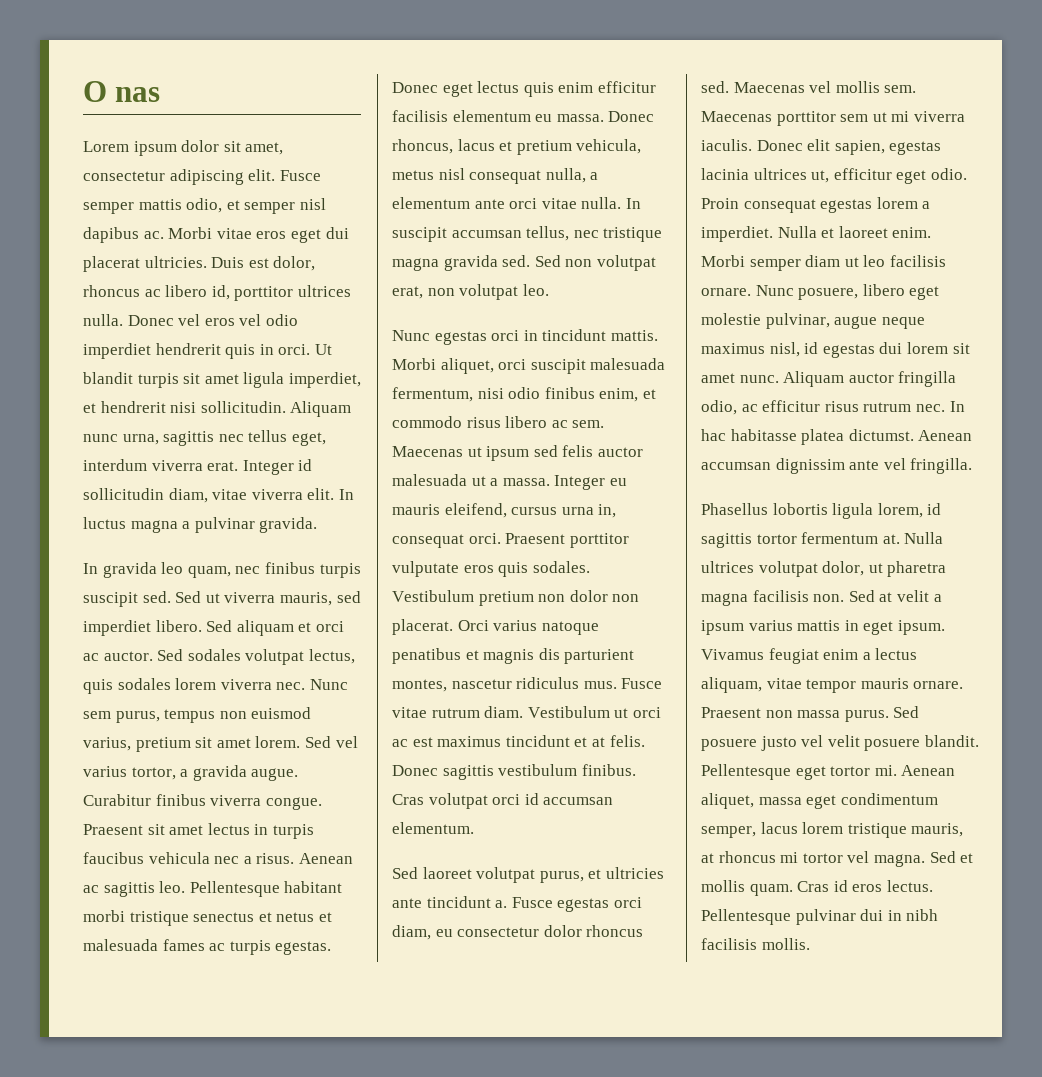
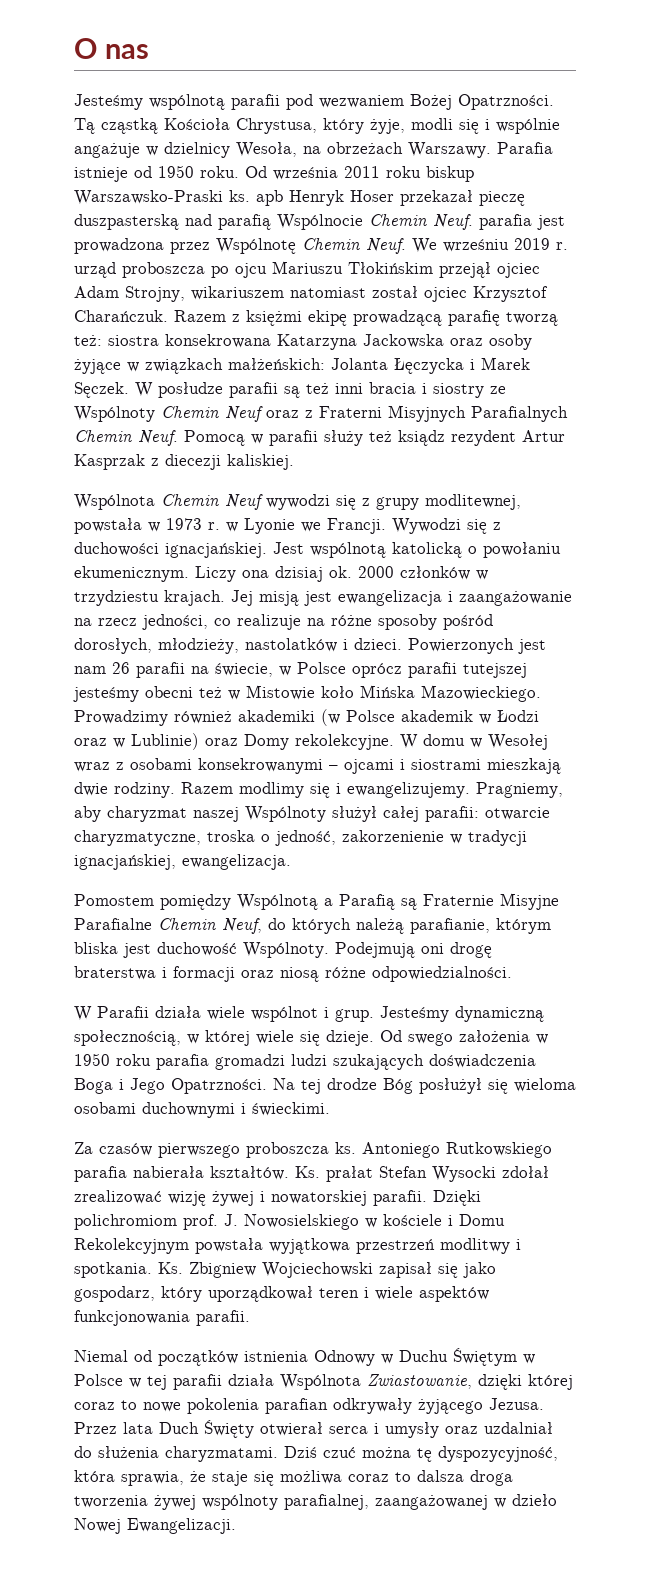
[83,140,284,156] [83,169,321,185] [83,198,326,214] [83,227,349,243] [83,256,316,272] [83,285,351,301] [83,314,298,326] [83,343,332,359] [83,372,361,388] [83,401,352,417] [83,430,326,446] [83,459,313,475] [83,488,354,503] [83,517,318,533] [83,562,361,578] [83,591,361,607] [83,620,344,636] [83,649,355,665] [83,678,348,694] [83,707,312,723] [83,736,358,752] [83,765,299,781] [83,794,322,810] [83,823,314,839] [83,852,353,864] [83,881,343,897] [83,910,332,926] [83,939,332,955] [392,81,656,97] [392,110,655,122] [392,139,642,155] [392,168,599,184] [392,197,641,209] [392,226,663,242] [392,255,656,271] [392,284,549,300] [392,329,658,345] [392,358,666,374] [392,387,656,402] [392,416,605,428] [392,445,643,461] [392,474,627,490] [392,503,617,518] [392,533,629,548] [392,561,590,577] [392,590,640,606] [392,619,599,635] [392,648,635,664] [392,677,663,692] [392,706,661,718] [392,735,645,747] [392,764,636,780] [392,793,614,809] [392,822,474,834] [392,867,664,883] [392,896,642,912] [392,925,644,940] [701,81,917,93] [701,111,965,126] [701,139,942,155] [701,168,967,184] [701,197,931,213] [701,226,932,242] [701,255,946,271] [701,284,940,300] [701,313,925,329] [701,342,970,358] [701,371,957,387] [701,400,965,415] [701,429,973,445] [701,458,973,474] [701,503,942,519] [701,532,944,548] [701,561,947,577] [701,590,942,606] [701,620,945,635] [701,648,918,664] [701,677,964,693] [701,706,920,722] [701,735,979,751] [701,764,956,780] [701,793,938,809] [701,822,964,838] [701,851,974,867] [701,880,933,896] [701,909,939,925] [701,938,810,950] Lorem ipsum dolor sit amet, consectetur adipiscing elit. Fusce semper mattis odio, et semper nisl dapibus ac. Morbi vitae eros eget dui placerat ultricies. Duis est dolor, rhoncus ac libero id, porttitor ultrices nulla. Donec vel eros vel odio imperdiet hendrerit quis in orci. Ut blandit turpis sit amet ligula imperdiet, et hendrerit nisi sollicitudin. Aliquam nunc urna, sagittis nec tellus eget, interdum viverra erat. Integer id sollicitudin diam, vitae viverra elit. In luctus magna a pulvinar gravida. // In gravida leo quam, nec finibus turpis suscipit sed. Sed ut viverra mauris, sed imperdiet libero. Sed aliquam et orci ac auctor. Sed sodales volutpat lectus, quis sodales lorem viverra nec. Nunc sem purus, tempus non euismod varius, pretium sit amet lorem. Sed vel varius tortor, a gravida augue. Curabitur finibus viverra congue. Praesent sit amet lectus in turpis faucibus vehicula nec a risus. Aenean ac sagittis leo. Pellentesque habitant morbi tristique senectus et netus et malesuada fames ac turpis egestas. Donec eget lectus quis enim efficitur facilisis elementum eu massa. Donec rhoncus, lacus et pretium vehicula, metus nisl consequat nulla, a elementum ante orci vitae nulla. In suscipit accumsan tellus, nec tristique magna gravida sed. Sed non volutpat erat, non volutpat leo. // Nunc egestas orci in tincidunt mattis. Morbi aliquet, orci suscipit malesuada fermentum, nisi odio finibus enim, et commodo risus libero ac sem. Maecenas ut ipsum sed felis auctor malesuada ut a massa. Integer eu mauris eleifend, cursus urna in, consequat orci. Praesent porttitor vulputate eros quis sodales. Vestibulum pretium non dolor non placerat. Orci varius natoque penatibus et magnis dis parturient montes, nascetur ridiculus mus. Fusce vitae rutrum diam. Vestibulum ut orci ac est maximus tincidunt et at felis. Donec sagittis vestibulum finibus. Cras volutpat orci id accumsan elementum. // Sed laoreet volutpat purus, et ultricies ante tincidunt a. Fusce egestas orci diam, eu consectetur dolor rhoncus sed. Maecenas vel mollis sem. Maecenas porttitor sem ut mi viverra iaculis. Donec elit sapien, egestas lacinia ultrices ut, efficitur eget odio. Proin consequat egestas lorem a imperdiet. Nulla et laoreet enim. Morbi semper diam ut leo facilisis ornare. Nunc posuere, libero eget molestie pulvinar, augue neque maximus nisl, id egestas dui lorem sit amet nunc. Aliquam auctor fringilla odio, ac efficitur risus rutrum nec. In hac habitasse platea dictumst. Aenean accumsan dignissim ante vel fringilla. // Phasellus lobortis ligula lorem, id sagittis tortor fermentum at. Nulla ultrices volutpat dolor, ut pharetra magna facilisis non. Sed at velit a ipsum varius mattis in eget ipsum. Vivamus feugiat enim a lectus aliquam, vitae tempor mauris ornare. Praesent non massa purus. Sed posuere justo vel velit posuere blandit. Pellentesque eget tortor mi. Aenean aliquet, massa eget condimentum semper, lacus lorem tristique mauris, at rhoncus mi tortor vel magna. Sed et mollis quam. Cras id eros lectus. Pellentesque pulvinar dui in nibh facilisis mollis. -> [74,94,554,110] [74,118,560,134] [74,142,553,158] [74,165,474,182] [74,190,525,206] [74,214,565,230] [74,238,568,254] [74,261,540,278] [74,286,548,302] [74,310,558,326] [74,334,532,350] [74,357,530,374] [74,382,506,398] [74,405,568,422] [74,430,565,446] [74,454,294,470] [74,494,521,510] [74,518,501,534] [74,542,561,558] [74,566,488,582] [74,590,572,606] [74,614,493,630] [74,638,546,654] [74,662,527,678] [73,685,541,702] [74,709,539,726] [74,733,548,750] [74,758,561,774] [74,782,563,798] [74,806,550,822] [74,830,527,846] [74,854,291,870] [74,893,559,910] [74,918,551,934] [74,942,492,958] [74,966,512,982] [74,1006,544,1022] [74,1030,548,1046] [74,1053,536,1070] [74,1078,576,1094] [74,1102,330,1118] [74,1142,552,1158] [74,1166,549,1182] [74,1190,481,1206] [74,1214,505,1230] [74,1238,521,1254] [74,1262,496,1278] [74,1286,489,1302] [74,1310,250,1326] [74,1348,535,1366] [74,1374,573,1390] [74,1398,544,1414] [74,1420,553,1438] [74,1446,558,1462] [74,1470,513,1486] [74,1494,557,1510] [74,1518,236,1534] Jesteśmy wspólnotą parafii pod wezwaniem Bożej Opatrzności. Tą cząstką Kościoła Chrystusa, który żyje, modli się i wspólnie angażuje w dzielnicy Wesoła, na obrzeżach Warszawy. Parafia istnieje od 1950 roku. Od września 2011 roku biskup Warszawsko-Praski ks. apb Henryk Hoser przekazał pieczę duszpasterską nad parafią Wspólnocie Chemin Neuf. parafia jest prowadzona przez Wspólnotę Chemin Neuf. We wrześniu 2019 r. urząd proboszcza po ojcu Mariuszu Tłokińskim przejął ojciec Adam Strojny, wikariuszem natomiast został ojciec Krzysztof Charańczuk. Razem z księżmi ekipę prowadzącą parafię tworzą też: siostra konsekrowana Katarzyna Jackowska oraz osoby żyjące w związkach małżeńskich: Jolanta Łęczycka i Marek Sęczek. W posłudze parafii są też inni bracia i siostry ze Wspólnoty Chemin Neuf oraz z Fraterni Misyjnych Parafialnych Chemin Neuf. Pomocą w parafii służy też ksiądz rezydent Artur Kasprzak z diecezji kaliskiej. // Wspólnota Chemin Neuf wywodzi się z grupy modlitewnej, powstała w 1973 r. w Lyonie we Francji. Wywodzi się z duchowości ignacjańskiej. Jest wspólnotą katolicką o powołaniu ekumenicznym. Liczy ona dzisiaj ok. 2000 członków w trzydziestu krajach. Jej misją jest ewangelizacja i zaangażowanie na rzecz jedności, co realizuje na różne sposoby pośród dorosłych, młodzieży, nastolatków i dzieci. Powierzonych jest nam 26 parafii na świecie, w Polsce oprócz parafii tutejszej jesteśmy obecni też w Mistowie koło Mińska Mazowieckiego. Prowadzimy również akademiki (w Polsce akademik w Łodzi oraz w Lublinie) oraz Domy rekolekcyjne. W domu w Wesołej wraz z osobami konsekrowanymi – ojcami i siostrami mieszkają dwie rodziny. Razem modlimy się i ewangelizujemy. Pragniemy, aby charyzmat naszej Wspólnoty służył całej parafii: otwarcie charyzmatyczne, troska o jedność, zakorzenienie w tradycji ignacjańskiej, ewangelizacja. // Pomostem pomiędzy Wspólnotą a Parafią są Fraternie Misyjne Parafialne Chemin Neuf, do których należą parafianie, którym bliska jest duchowość Wspólnoty. Podejmują oni drogę braterstwa i formacji oraz niosą różne odpowiedzialności. // W Parafii działa wiele wspólnot i grup. Jesteśmy dynamiczną społecznością, w której wiele się dzieje. Od swego założenia w 1950 roku parafia gromadzi ludzi szukających doświadczenia Boga i Jego Opatrzności. Na tej drodze Bóg posłużył się wieloma osobami duchownymi i świeckimi. // Za czasów pierwszego proboszcza ks. Antoniego Rutkowskiego parafia nabierała kształtów. Ks. prałat Stefan Wysocki zdołał zrealizować wizję żywej i nowatorskiej parafii. Dzięki polichromiom prof. J. Nowosielskiego w kościele i Domu Rekolekcyjnym powstała wyjątkowa przestrzeń modlitwy i spotkania. Ks. Zbigniew Wojciechowski zapisał się jako gospodarz, który uporządkował teren i wiele aspektów funkcjonowania parafii. // Niemal od początków istnienia Odnowy w Duchu Świętym w Polsce w tej parafii działa Wspólnota Zwiastowanie, dzięki której coraz to nowe pokolenia parafian odkrywały żyjącego Jezusa. Przez lata Duch Święty otwierał serca i umysły oraz uzdalniał do służenia charyzmatami. Dziś czuć można tę dyspozycyjność, która sprawia, że staje się możliwa coraz to dalsza droga tworzenia żywej wspólnoty parafialnej, zaangażowanej w dzieło Nowej Ewangelizacji.

